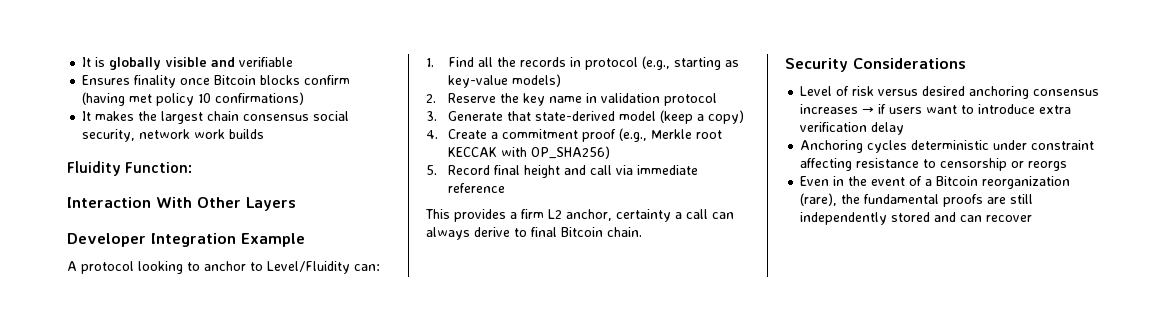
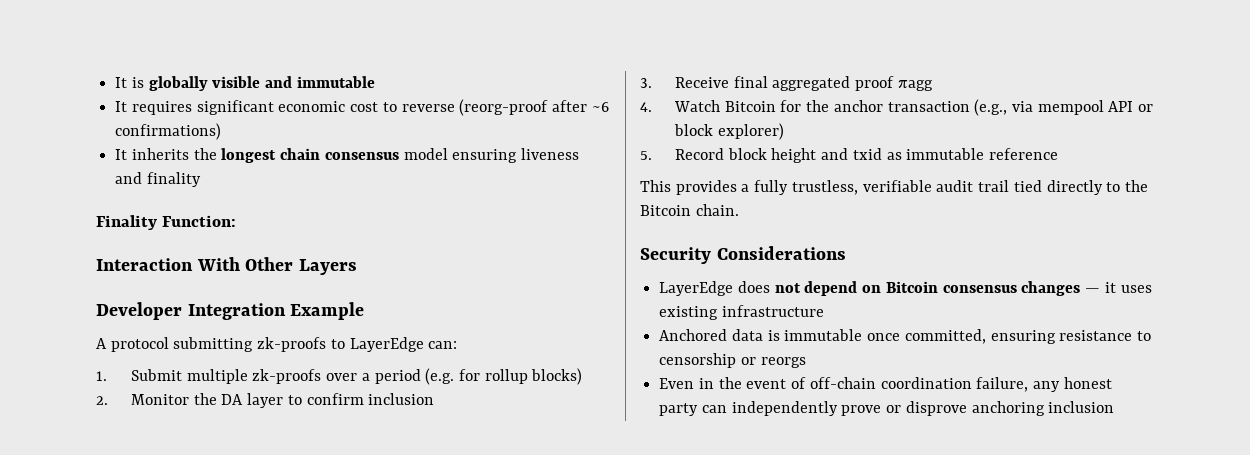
[239,57,294,67] [82,75,351,88] [82,92,305,106] [82,111,350,124] [82,129,265,142] [67,161,121,176] verifiable // Ensures finality once Bitcoin blocks confirm (having met policy 10 confirmations) // It makes the largest chain consensus social security, network work builds // Fluidity -> [296,76,375,88] [115,99,609,116] [115,123,222,140] [115,148,580,163] [115,172,201,187] [96,215,157,230] immutable // It requires significant economic cost to reverse (reorg-proof after ~6 confirmations) // It inherits the longest chain consensus model ensuring liveness and finality // Finality
[138,261,380,274] [426,56,740,70] [448,74,562,88] [426,93,718,106] [426,110,745,124] [426,128,723,142] [448,146,611,159] looking to anchor to Level/Fluidity can: // 1. Find all the records in protocol (e.g., starting as key-value models) // 2. Reserve the key name in validation protocol // 3. Generate that state-derived model (keep a copy) // 4. Create a commitment proof (e.g., Merkle root KECCAK with OP_SHA256) -> [173,337,458,352] [96,368,583,385] [96,393,435,408] [640,76,933,91] [640,99,1154,116] [673,123,784,140] submitting zk-proofs to LayerEdge can: // 1. Submit multiple zk-proofs over a period (e.g. for rollup blocks) // 2. Monitor the DA layer to confirm inclusion // 3. Receive final aggregated proof πagg // 4. Watch Bitcoin for the anchor transaction (e.g., via mempool API or block explorer)
[494,165,521,175] final -> [727,148,767,160] block
[590,165,699,175] call via immediate -> [852,148,985,160] txid as immutable
[521,209,734,222] [426,227,642,240] [785,58,966,72] [800,86,1100,99] [800,104,1072,114] [800,122,905,135] [800,140,1095,153] [800,158,853,171] firm L2 anchor, certainty a call can always derive to final Bitcoin chain. // Security Considerations // Level of risk versus desired anchoring consensus increases → if users want to introduce extra verification delay // Anchoring cycles deterministic under constraint affecting -> [754,180,1148,195] [640,204,739,216] [640,246,846,264] [659,281,1152,296] [659,305,824,320] [659,329,1056,344] fully trustless, verifiable audit trail tied directly to the Bitcoin chain. // Security Considerations // LayerEdge does not depend on Bitcoin consensus changes — it uses existing infrastructure // Anchored data is immutable once committed, ensuring
[925,176,1071,189] [800,193,1034,207] [800,212,1033,225] a Bitcoin reorganization (rare), the fundamental proofs are still independently stored and can recover -> [809,377,1112,392] [659,401,1115,416] off-chain coordination failure, any honest party can independently prove or disprove anchoring inclusion

